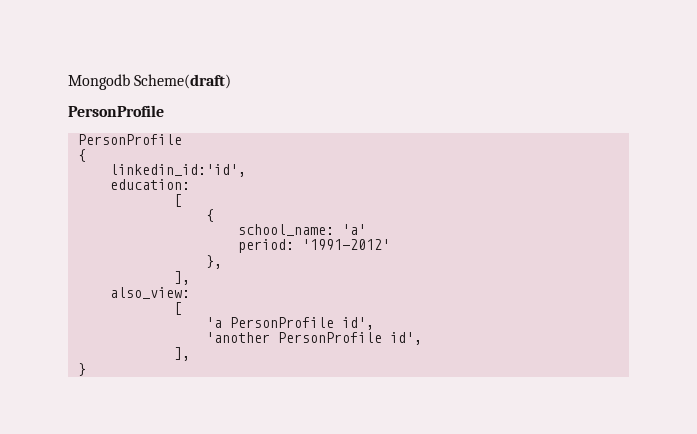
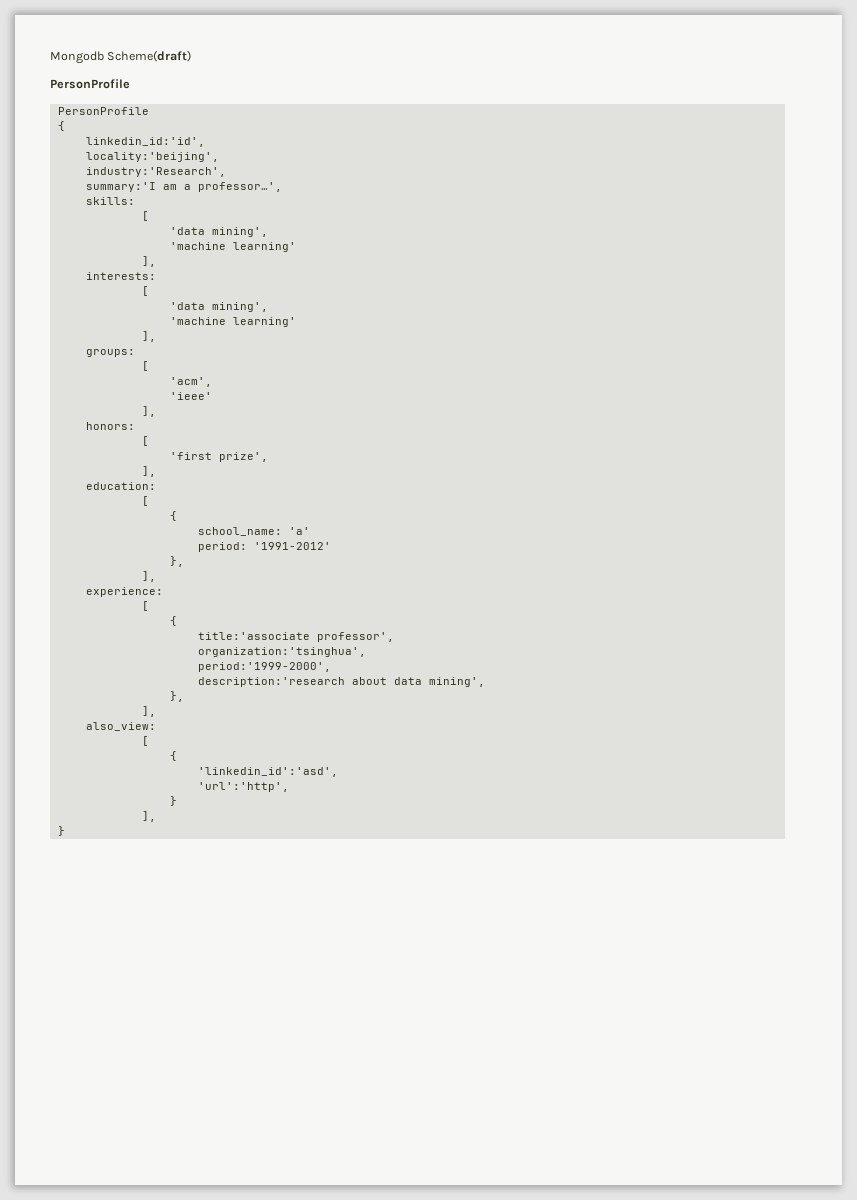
(246, 170) none -> [85,152,219,162] [85,167,226,177] [85,182,282,192] [85,197,135,205] [141,211,149,221] [169,227,268,237] [169,242,296,252] [141,256,156,267] [85,272,156,280] [141,286,149,296] [169,302,268,312] [169,317,296,327] [141,331,156,342] [85,349,135,357] [141,361,149,371] [169,377,212,387] [169,392,212,400] [141,406,156,417] [85,422,135,430] [141,436,149,446] [169,452,268,462] [141,466,156,477] // locality:'beijing', // industry:'Research', // summary:'I am a professor…', // skills: // [ // 'data mining', // 'machine learning' // ], // interests: // [ // 'data mining', // 'machine learning' // ], // groups: // [ // 'acm', // 'ieee' // ], // honors: // [ // 'first prize', // ],
[109,287,190,299] [173,302,182,315] [205,317,374,330] [205,332,422,345] also_view: // [ // 'a PersonProfile id', // 'another PersonProfile id', -> [85,587,163,597] [141,601,149,611] [169,616,177,626] [197,632,394,642] [197,647,366,657] [197,662,331,672] [197,677,485,687] [169,691,184,702] [141,706,156,717] [85,722,156,731] [141,736,149,746] [169,751,177,761] [197,767,338,777] [197,782,289,792] [169,796,177,806] experience: // [ // { // title:'associate professor', // organization:'tsinghua', // period:'1999-2000', // description:'research about data mining', // }, // ], // also_view: // [ // { // 'linkedin_id':'asd', // 'url':'http', // }

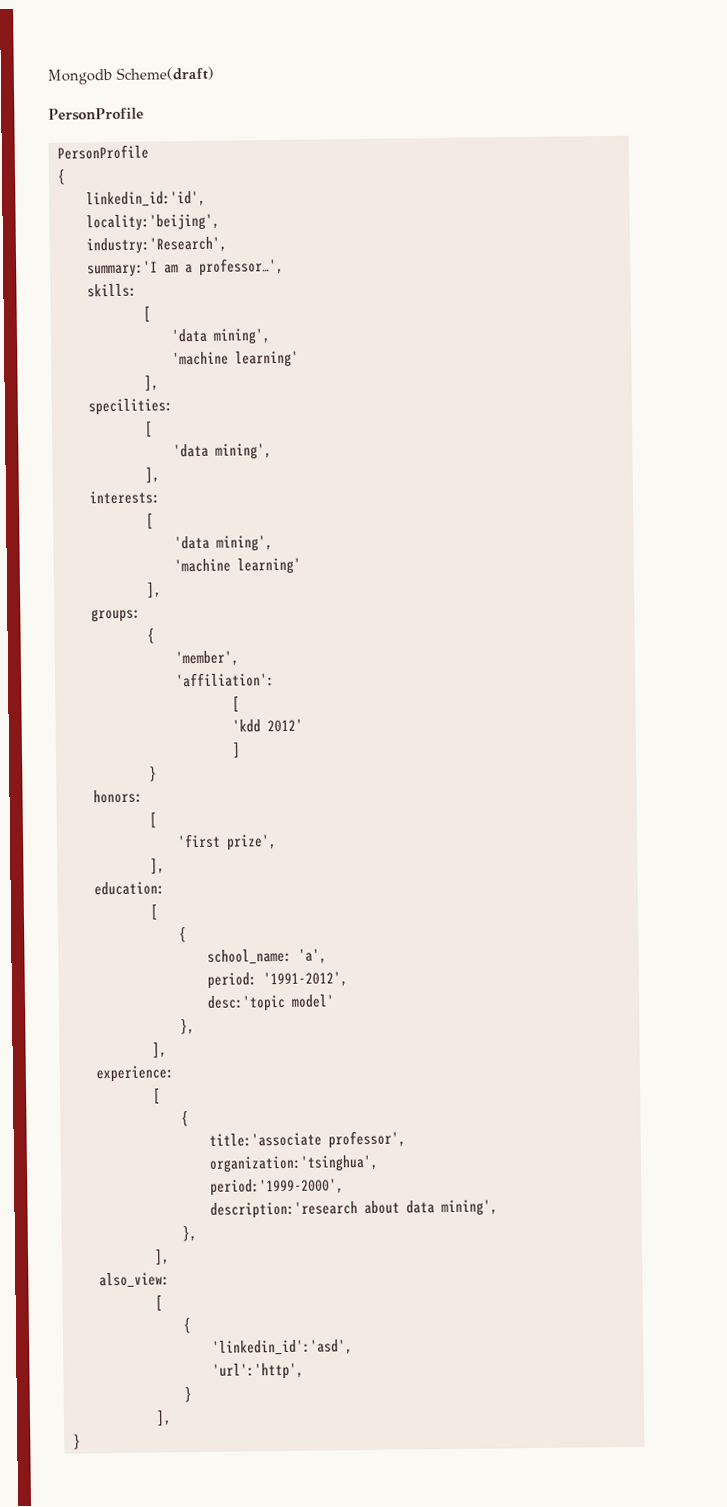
(156, 261) none -> [88,398,173,416] [144,420,153,438] [173,443,272,460] [145,466,160,484] // specilities: // [ // 'data mining', // ],
[141,361,149,371] [169,377,212,387] [169,392,212,400] [141,406,156,417] [ // 'acm', // 'ieee' // ], -> [147,627,155,644] [175,650,239,667] [176,672,275,688] [232,695,240,713] [232,718,303,733] [232,741,241,759] [149,765,157,782] { // 'member', // 'affiliation': // [ // 'kdd 2012' // ] // }
[288,527,310,535] 'a' -> [298,948,327,964] 'a',
[253,542,331,550] '1991-2012' -> [263,971,348,988] [207,994,335,1012] '1991-2012', // desc:'topic model'

